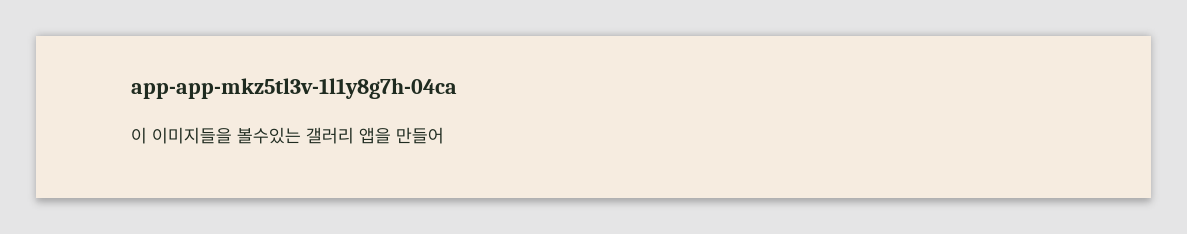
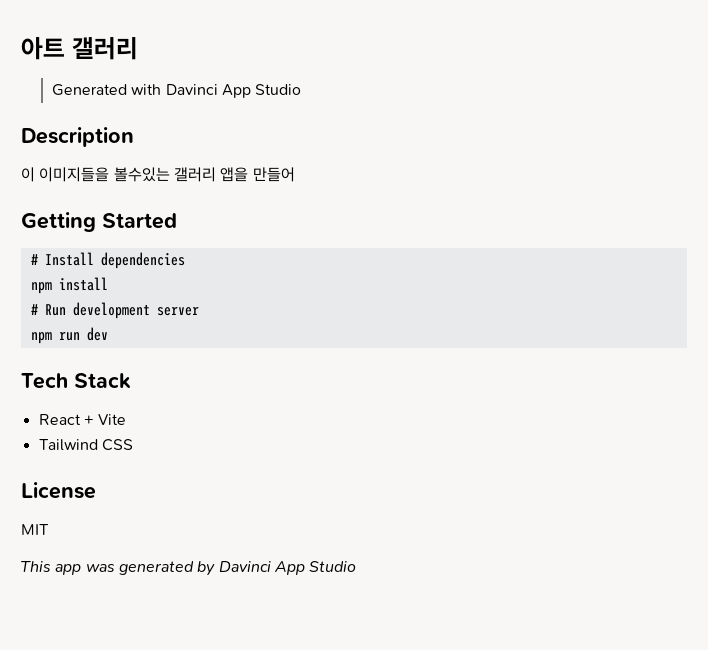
[131,78,457,99] app-app-mkz5tl3v-1l1y8g7h-04ca -> [21,37,138,60] [51,84,302,98] [21,127,134,147] 아트 갤러리 // Generated with Davinci App Studio // Description
(444, 135) none -> [21,212,177,232] [30,252,185,269] [30,277,108,294] [30,302,199,319] [30,327,108,344] [21,373,131,389] [38,414,127,425] [38,439,133,451] [21,482,96,499] [21,524,49,535] [21,561,357,576] // Getting Started // # Install dependencies // npm install // # Run development server // npm run dev // Tech Stack // React + Vite // Tailwind CSS // License // MIT // This app was generated by Davinci App Studio

